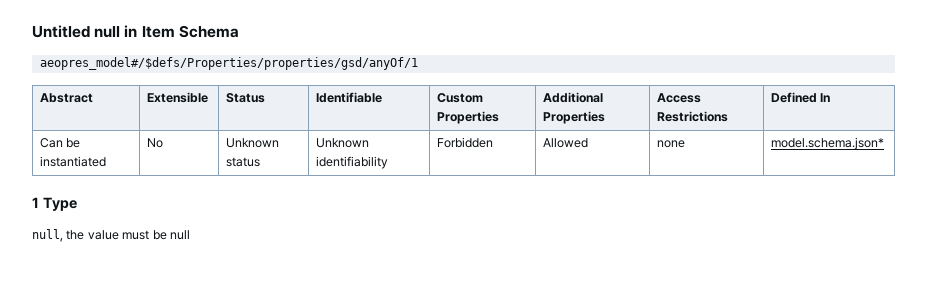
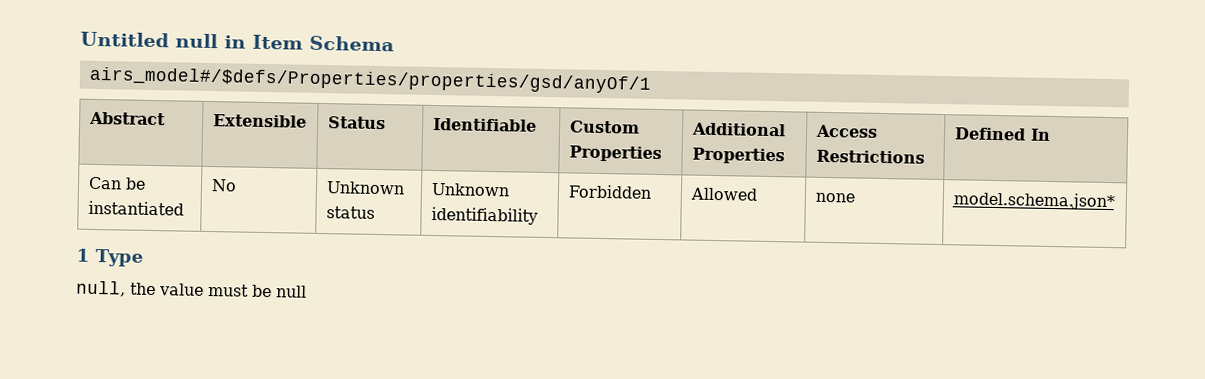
[39,57,418,70] aeopres_model#/$defs/Properties/properties/gsd/anyOf/1 -> [88,66,652,94] airs_model#/$defs/Properties/properties/gsd/anyOf/1

